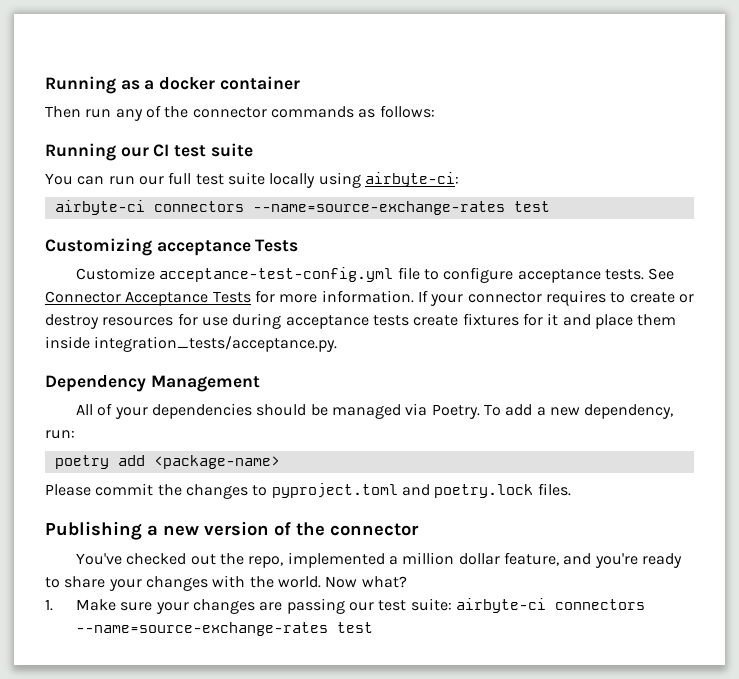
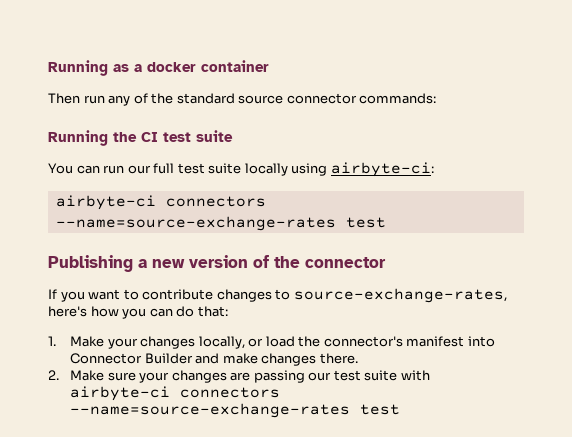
[192,105,435,118] [45,143,149,161] connector commands as follows: // Running our -> [176,93,437,104] [48,130,137,146] standard source connector commands: // Running the
[45,238,299,256] [76,267,675,283] [45,290,694,306] [45,313,677,329] [45,336,338,352] [45,375,260,392] [76,403,674,419] [45,430,75,439] [54,455,280,469] [45,483,571,499] // Customizing acceptance Tests // Customize acceptance-test-config.yml file to configure acceptance tests. See Connector Acceptance Tests for more information. If your connector requires to create or destroy resources for use during acceptance tests create fixtures for it and place them inside integration_tests/acceptance.py. // Dependency Management // All of your dependencies should be managed via Poetry. To add a new dependency, run: // poetry add <package-name> // Please commit the changes to pyproject.toml and poetry.lock files. -> (386, 222) none
[76,552,682,568] [45,575,407,591] [45,599,53,611] You've checked out the repo, implemented a million dollar feature, and you're ready to share your changes with the world. Now what? // 1. -> [48,288,507,303] [48,306,228,319] [48,336,495,349] [70,353,358,366] [48,370,59,380] If you want to contribute changes to source-exchange-rates, here's how you can do that: // 1. Make your changes locally, or load the connector's manifest into Connector Builder and make changes there. // 2.
[410,598,452,611] suite: -> [364,370,430,381] suite with

